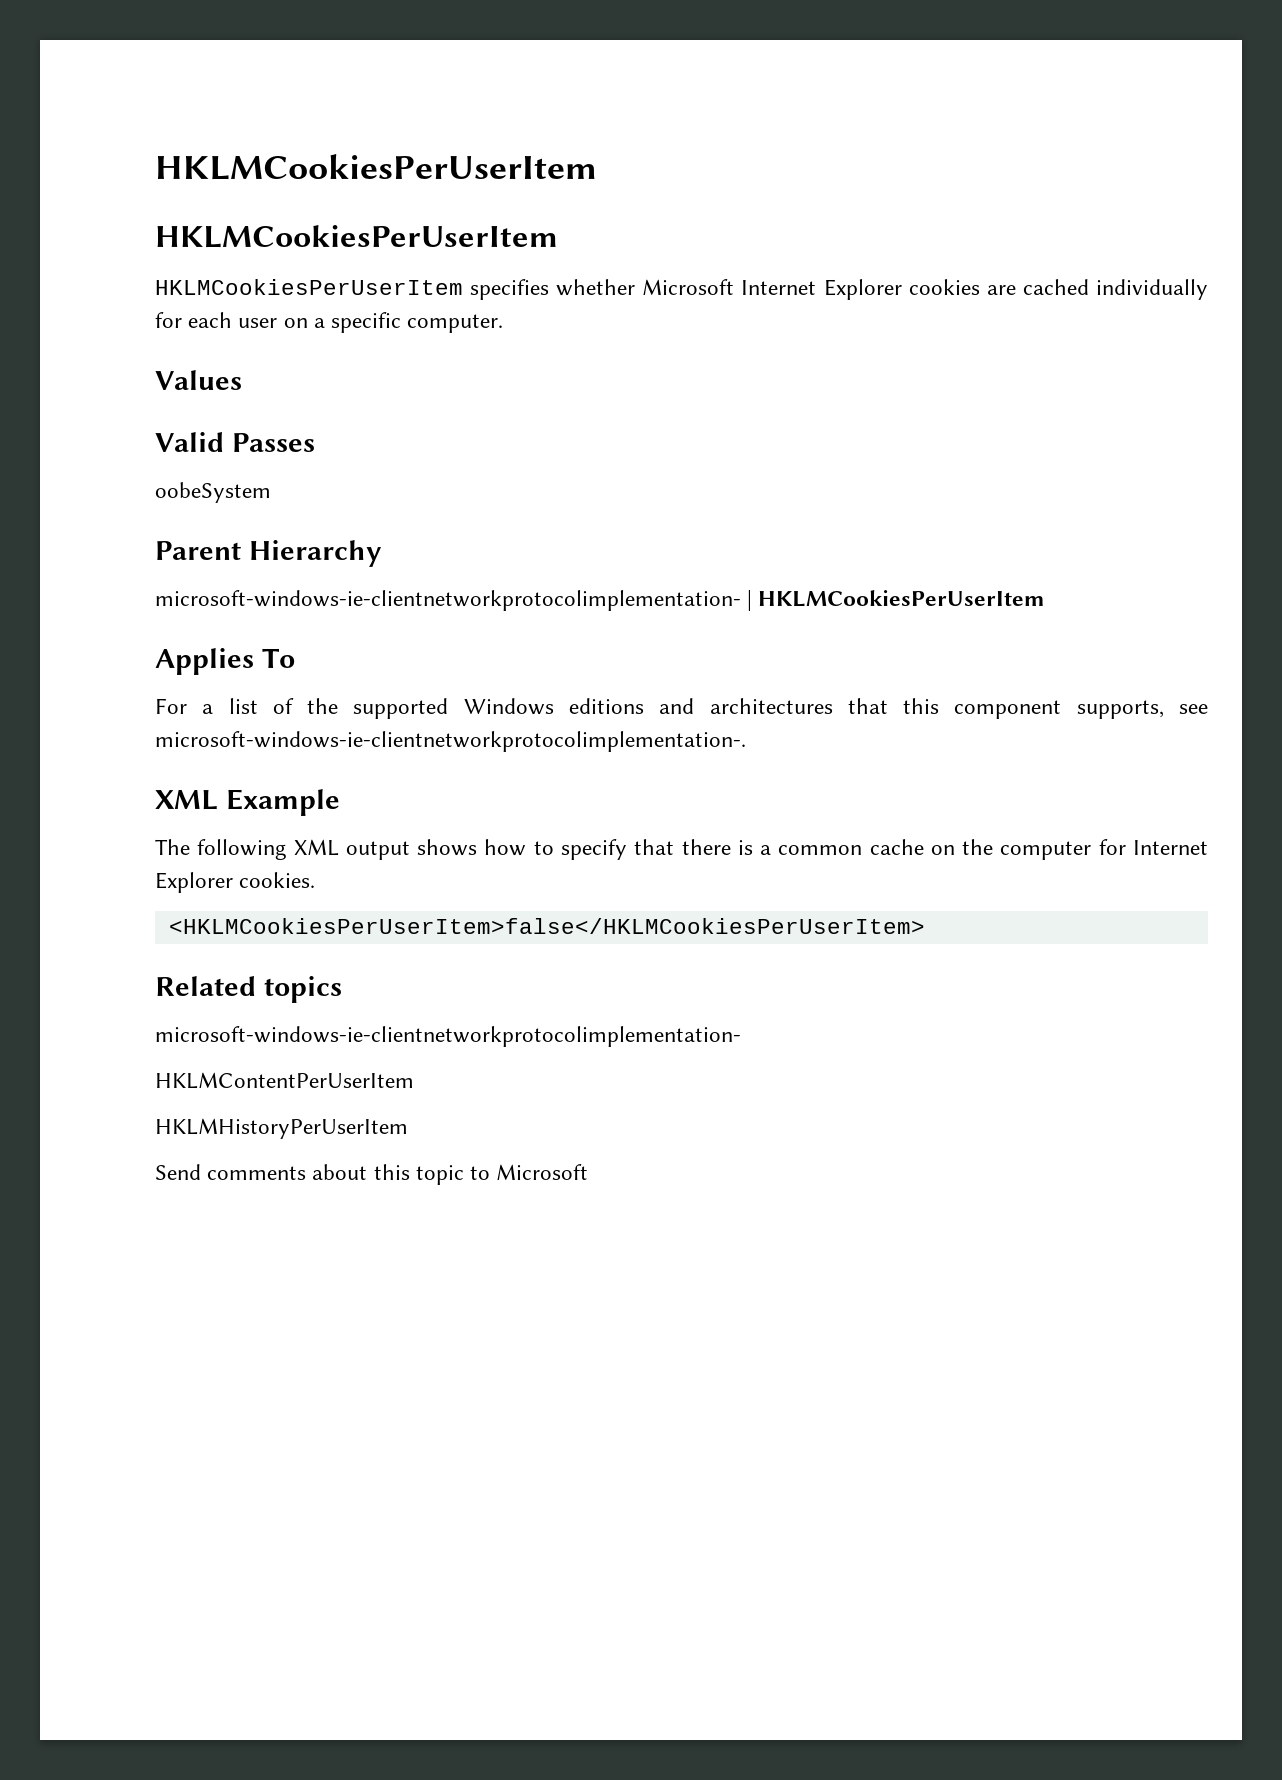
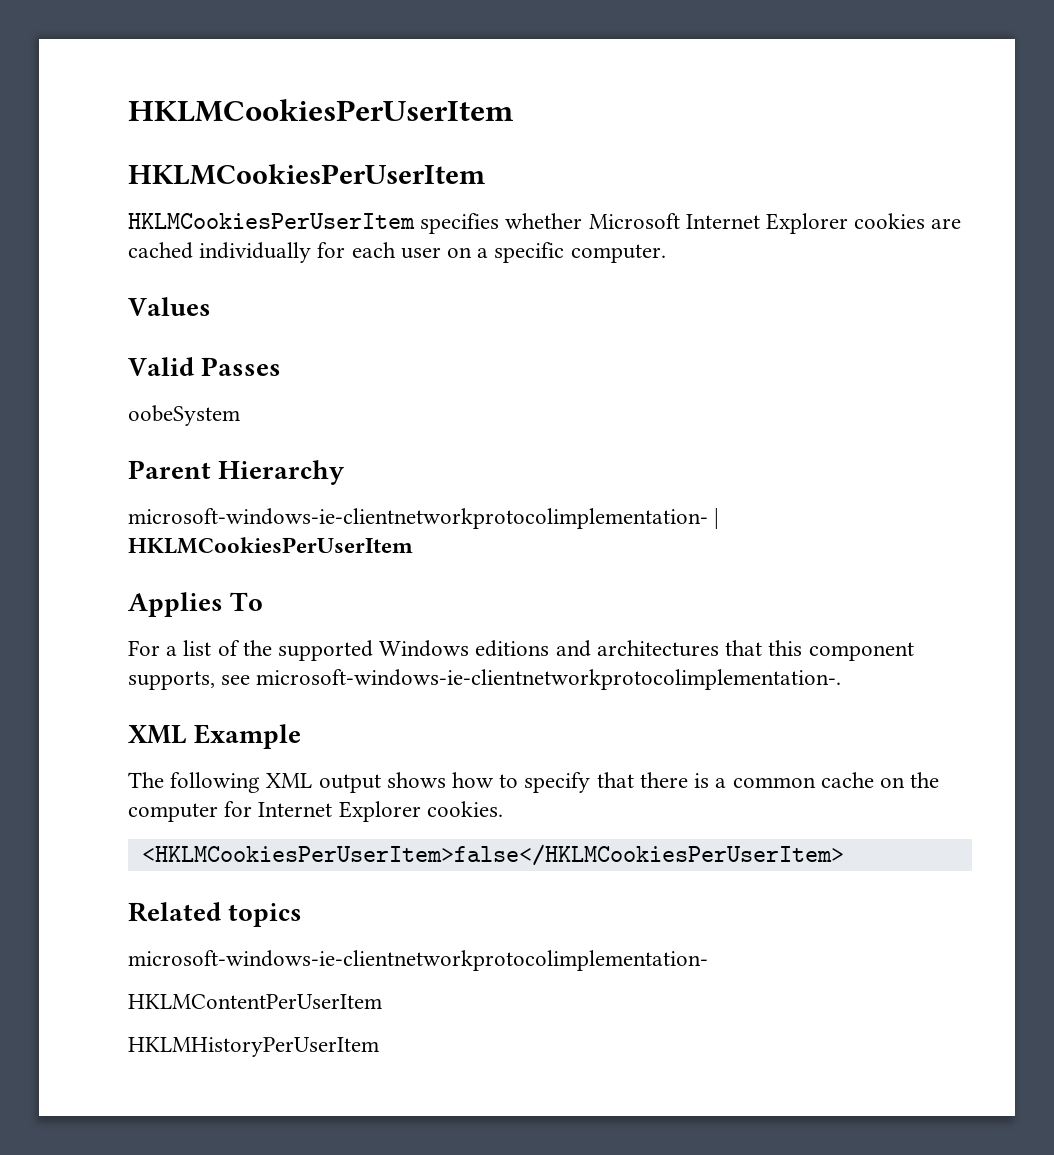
[155,1164,589,1185] // Send comments about this topic to Microsoft -> (379, 1047) none

